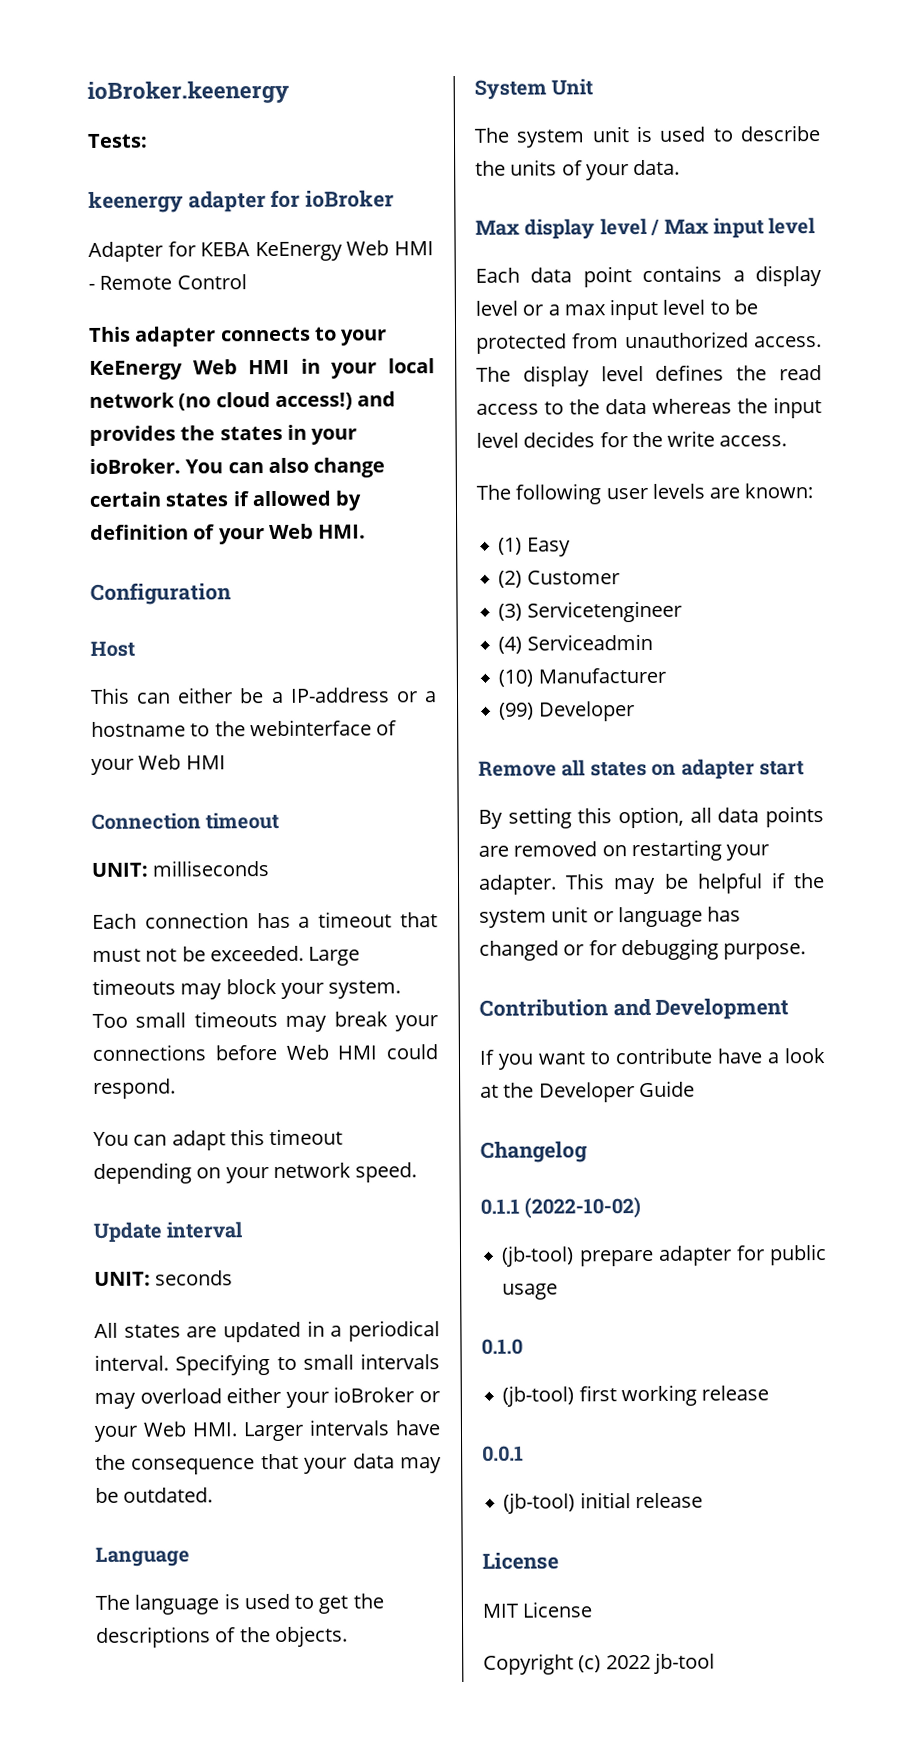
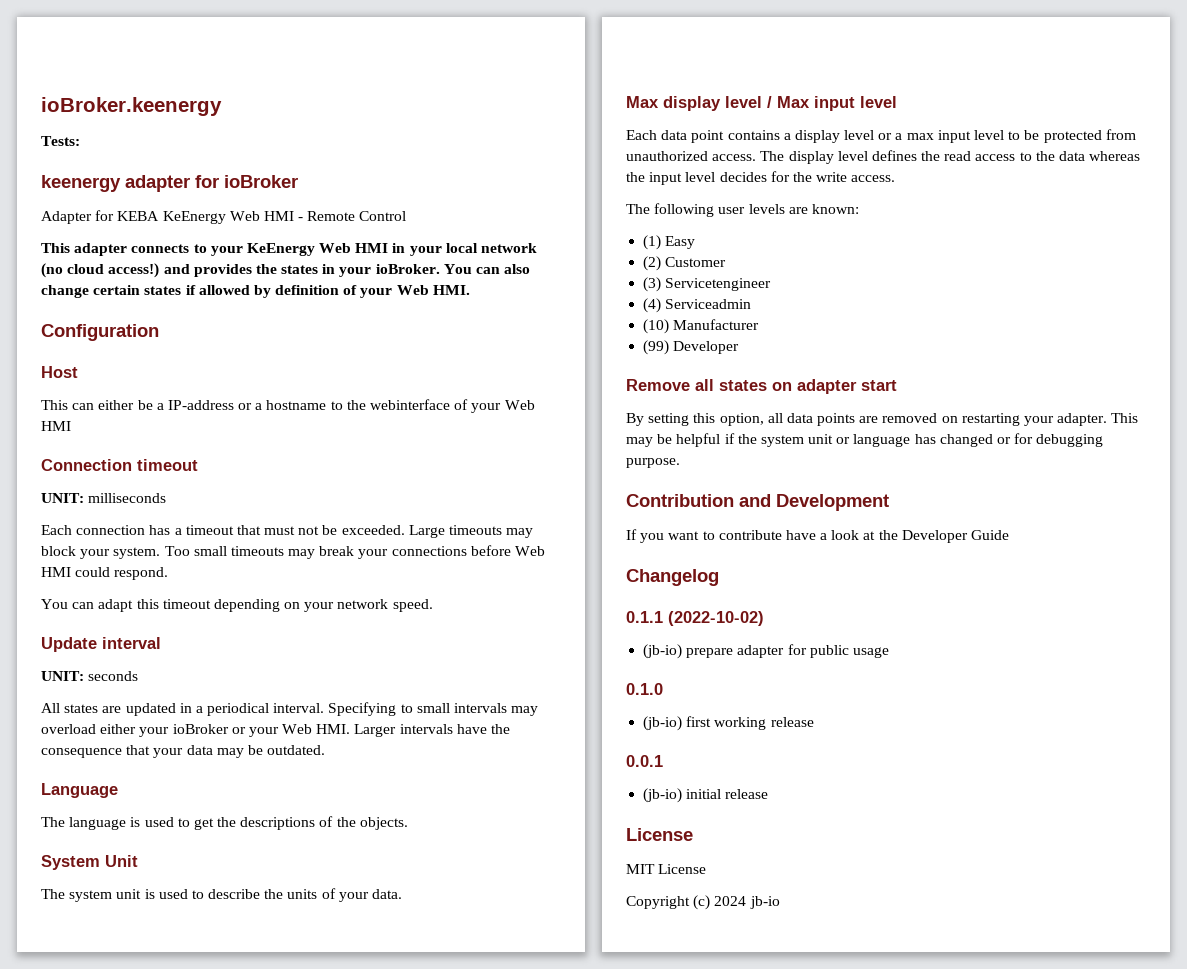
[501,1245,575,1267] (jb-tool) -> [643,644,683,659] (jb-io)
[502,1385,575,1407] (jb-tool) -> [643,716,683,731] (jb-io)
[503,1492,576,1514] (jb-tool) -> [643,788,683,803] (jb-io)
[605,1652,715,1674] 2022 jb-tool -> [714,896,780,909] 2024 jb-io

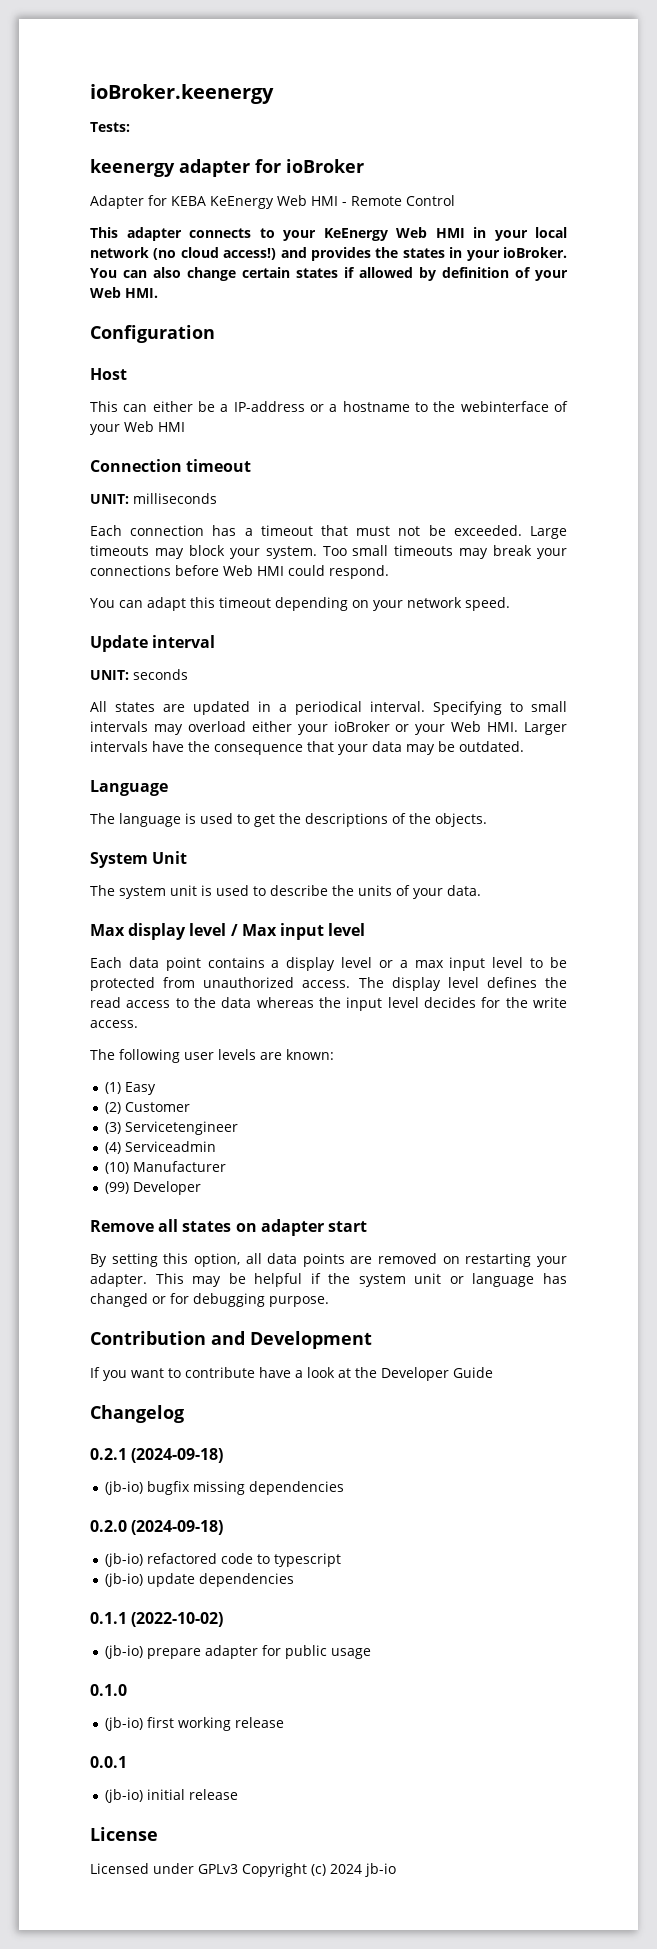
(719, 577) none -> [90,1448,224,1463] [105,1481,345,1495] [90,1520,224,1535] [105,1553,342,1567] [105,1573,295,1587] // 0.2.1 (2024-09-18) // (jb-io) bugfix missing dependencies // 0.2.0 (2024-09-18) // (jb-io) refactored code to typescript // (jb-io) update dependencies
[626,864,707,874] MIT License // -> [90,1863,238,1874] Licensed under GPLv3

